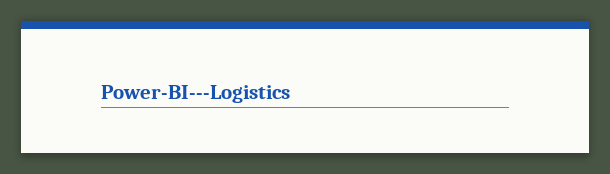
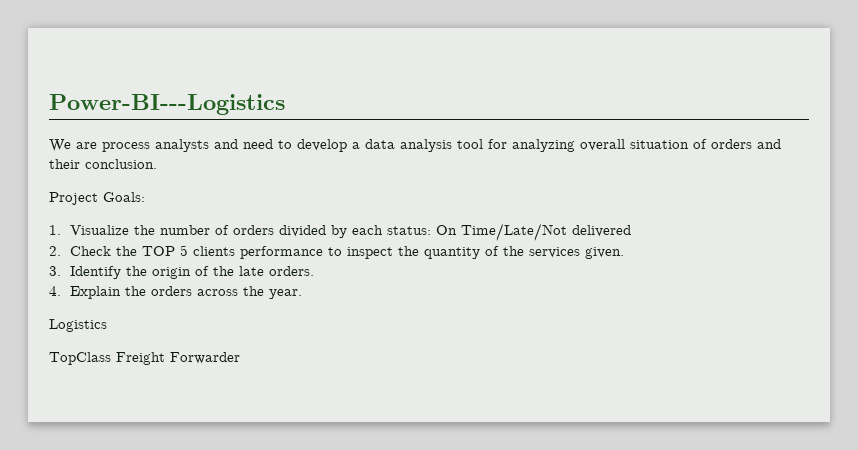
(290, 94) none -> [49,139,781,152] [49,159,157,169] [49,192,145,205] [49,223,632,241] [49,245,625,259] [49,266,315,279] [49,286,303,299] [49,319,107,332] [49,352,240,365] // We are process analysts and need to develop a data analysis tool for analyzing overall situation of orders and their conclusion. // Project Goals: // 1. Visualize the number of orders divided by each status: On Time/Late/Not delivered // 2. Check the TOP 5 clients performance to inspect the quantity of the services given. // 3. Identify the origin of the late orders. // 4. Explain the orders across the year. // Logistics // TopClass Freight Forwarder

